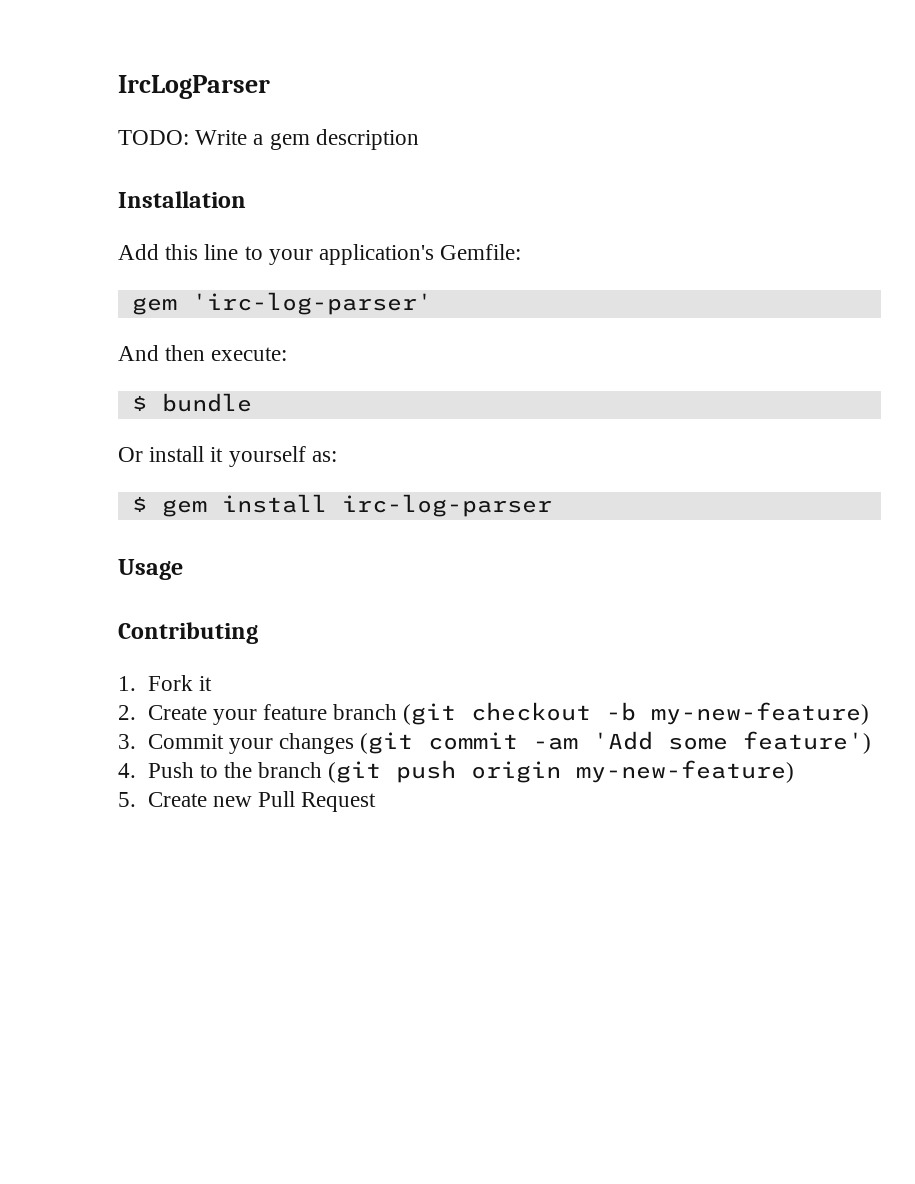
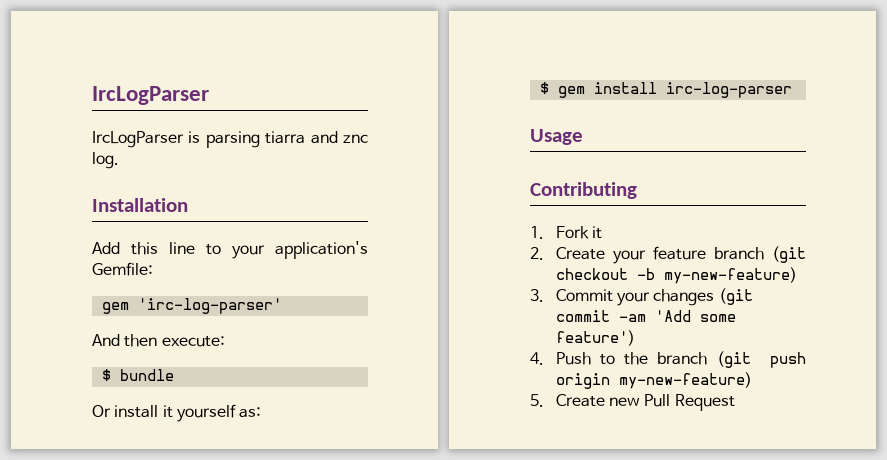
[118,129,419,150] TODO: Write a gem description -> [92,131,368,148] [92,152,119,169] IrcLogParser is parsing tiarra and znc log.

